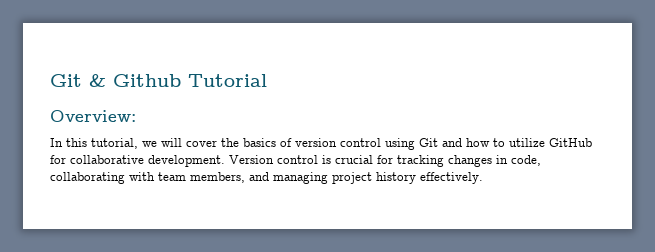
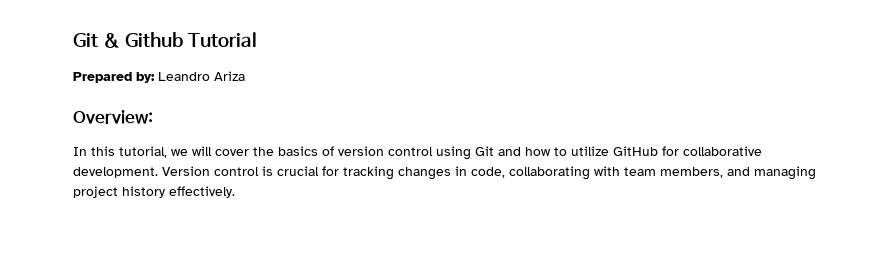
(267, 80) none -> [73,71,245,83] // Prepared by: Leandro Ariza

